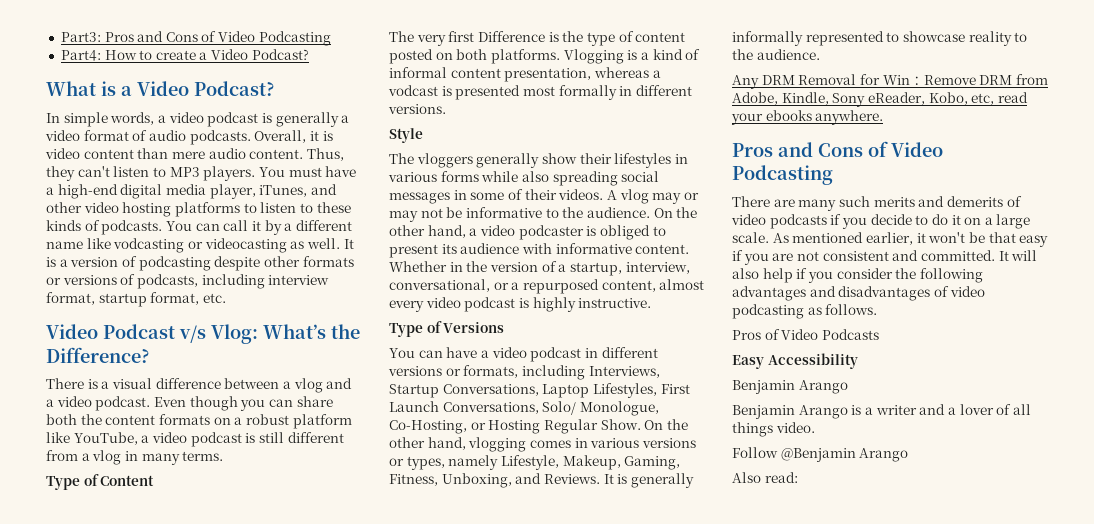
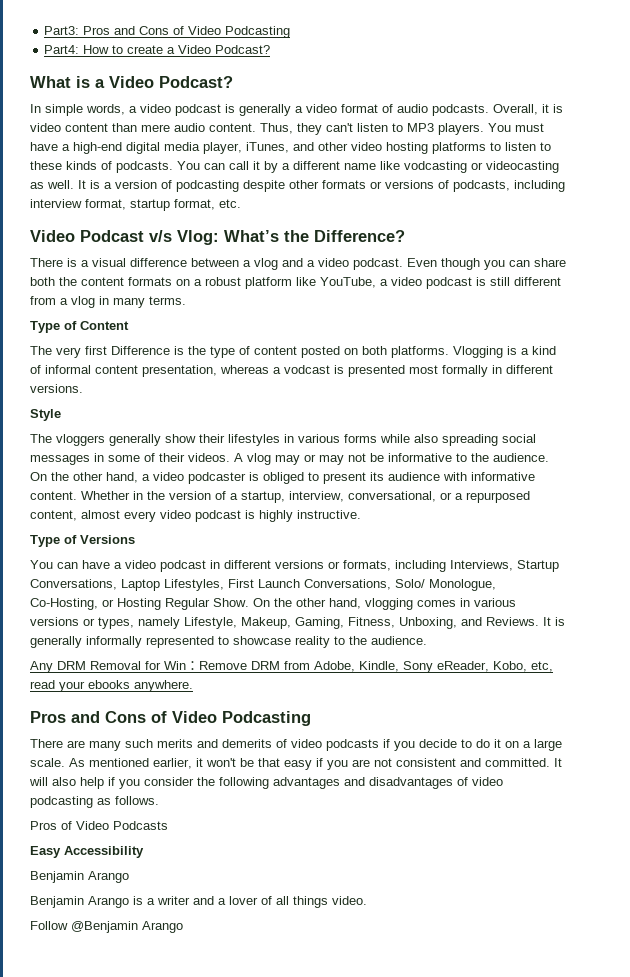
[732,472,798,483] // Also read: -> (183, 927) none

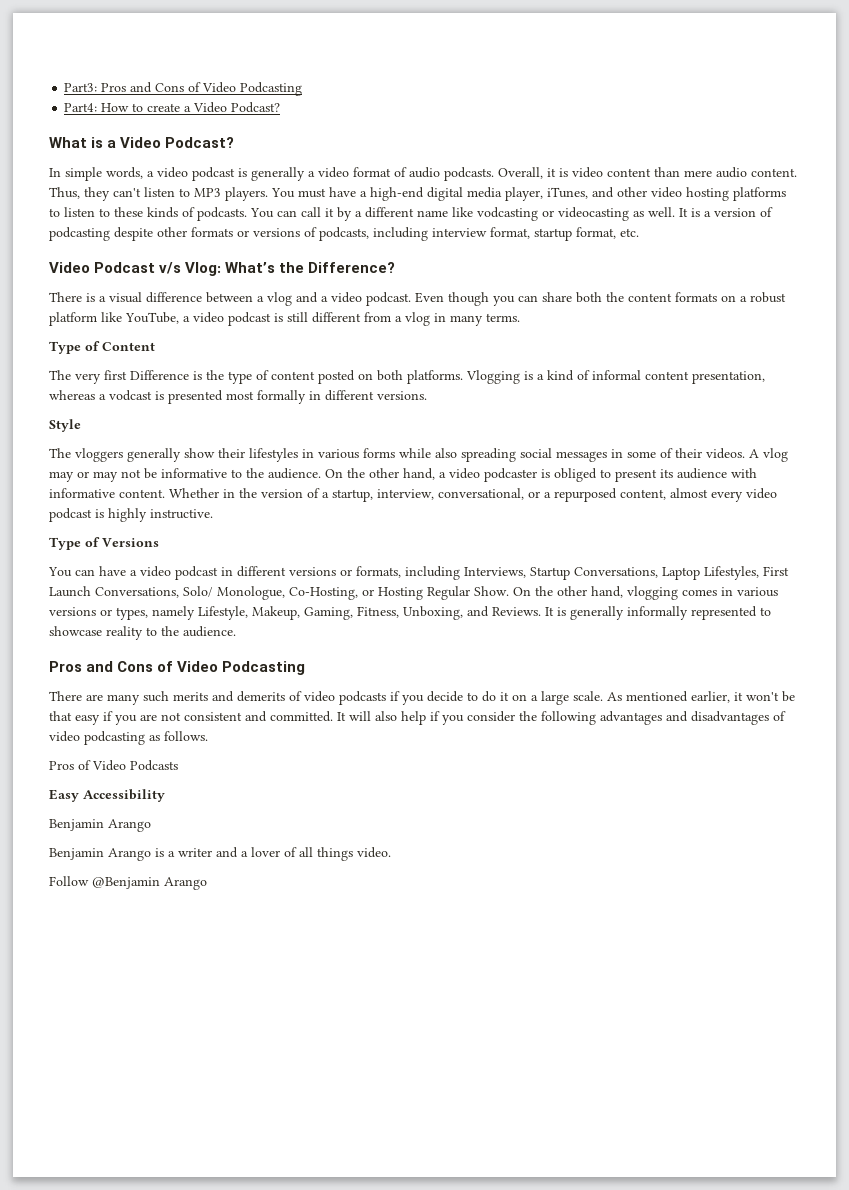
[30,661,553,673] [30,680,193,692] // Any DRM Removal for Win：Remove DRM from Adobe, Kindle, Sony eReader, Kobo, etc, read your ebooks anywhere. -> (236, 631) none

